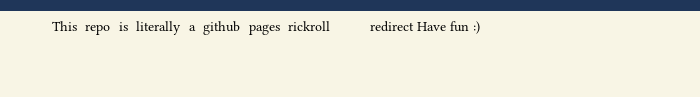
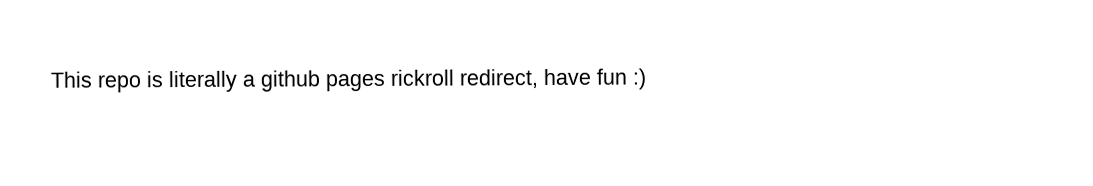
[370,21,446,32] redirect Have -> [459,68,591,89] redirect, have

